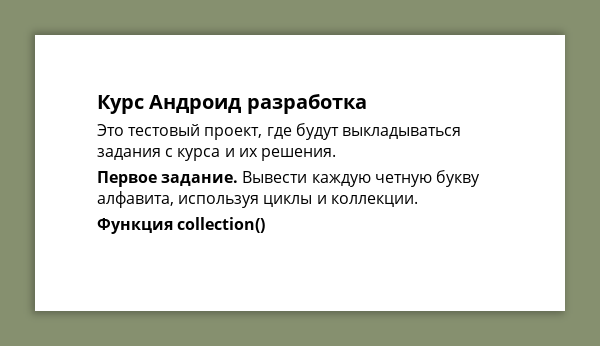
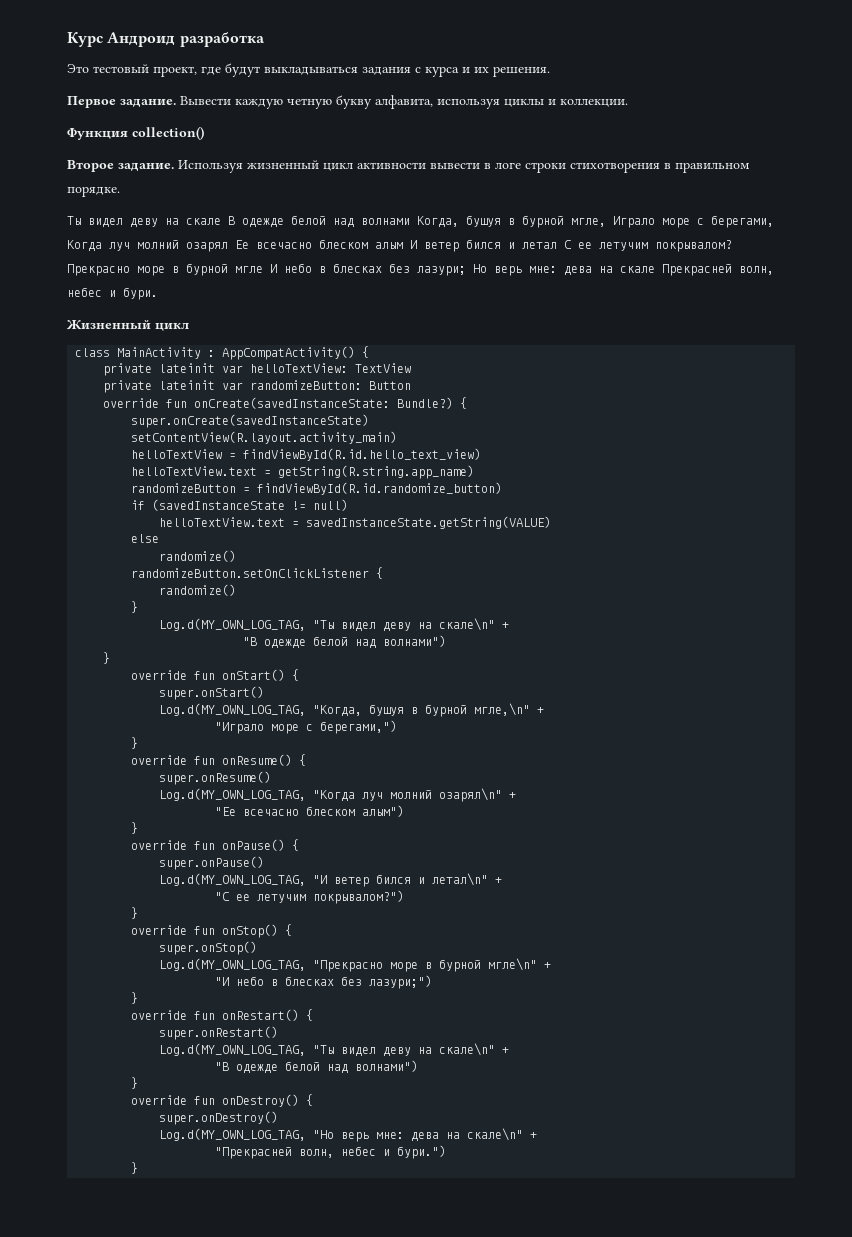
(266, 225) none -> [67,160,750,173] [67,186,120,197] [67,215,774,228] [67,239,732,252] [67,263,774,276] [67,287,158,300] [66,319,189,331] [75,346,370,360] [103,363,412,376] [103,380,412,393] [103,397,468,409] [131,414,370,428] [131,431,398,444] [131,448,482,461] [131,465,475,479] [131,482,503,495] [131,499,349,511] [159,516,552,529] [131,534,160,543] [159,550,237,562] [131,567,384,579] [159,584,237,596] [131,601,139,613] [159,618,510,632] [243,635,447,649] [103,652,111,664] [131,669,300,681] [159,686,265,700] [159,703,545,717] [215,720,398,734] [131,737,139,749] [131,754,307,766] [159,771,272,785] [159,788,517,802] [215,805,405,817] [131,822,139,834] [131,839,300,851] [159,856,265,870] [159,873,503,887] [215,890,405,904] [131,907,139,919] [131,924,293,938] [159,941,258,955] [159,958,552,972] [215,975,433,989] [131,992,139,1004] [131,1009,314,1021] [159,1026,279,1040] [159,1043,510,1057] [215,1060,419,1074] [131,1077,139,1089] [131,1094,314,1107] [159,1111,279,1125] [159,1128,538,1142] [215,1145,447,1159] [131,1162,139,1174] // Второе задание. Используя жизненный цикл активности вывести в логе строки стихотворения в правильном порядке. // Ты видел деву на скале В одежде белой над волнами Когда, бушуя в бурной мгле, Играло море с берегами, Когда луч молний озарял Ее всечасно блеском алым И ветер бился и летал С ее летучим покрывалом? Прекрасно море в бурной мгле И небо в блесках без лазури; Но верь мне: дева на скале Прекрасней волн, небес и бури. // Жизненный цикл // class MainActivity : AppCompatActivity() { // private lateinit var helloTextView: TextView // private lateinit var randomizeButton: Button // override fun onCreate(savedInstanceState: Bundle?) { // super.onCreate(savedInstanceState) // setContentView(R.layout.activity_main) // helloTextView = findViewById(R.id.hello_text_view) // helloTextView.text = getString(R.string.app_name) // randomizeButton = findViewById(R.id.randomize_button) // if (savedInstanceState != null) // helloTextView.text = savedInstanceState.getString(VALUE) // else // randomize() // randomizeButton.setOnClickListener { // randomize() // } // Log.d(MY_OWN_LOG_TAG, "Ты видел деву на скале\n" + // "В одежде белой над волнами") // } // override fun onStart() { // super.onStart() // Log.d(MY_OWN_LOG_TAG, "Когда, бушуя в бурной мгле,\n" + // "Играло море с берегами,") // } // override fun onResume() { // super.onResume() // Log.d(MY_OWN_LOG_TAG, "Когда луч молний озарял\n" + // "Ее всечасно блеском алым") // } // override fun onPause() { // super.onPause() // Log.d(MY_OWN_LOG_TAG, "И ветер бился и летал\n" + // "С ее летучим покрывалом?") // } // override fun onStop() { // super.onStop() // Log.d(MY_OWN_LOG_TAG, "Прекрасно море в бурной мгле\n" + // "И небо в блесках без лазури;") // } // override fun onRestart() { // super.onRestart() // Log.d(MY_OWN_LOG_TAG, "Ты видел деву на скале\n" + // "В одежде белой над волнами") // } // override fun onDestroy() { // super.onDestroy() // Log.d(MY_OWN_LOG_TAG, "Но верь мне: дева на скале\n" + // "Прекрасней волн, небес и бури.") // }

